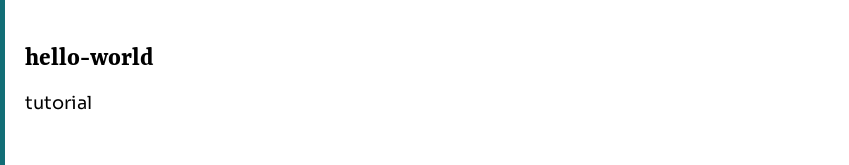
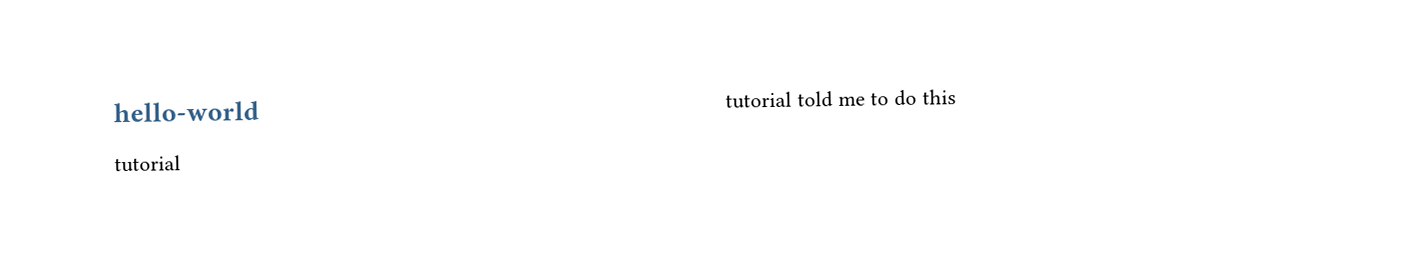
(92, 102) none -> [725,89,957,109] // tutorial told me to do this

